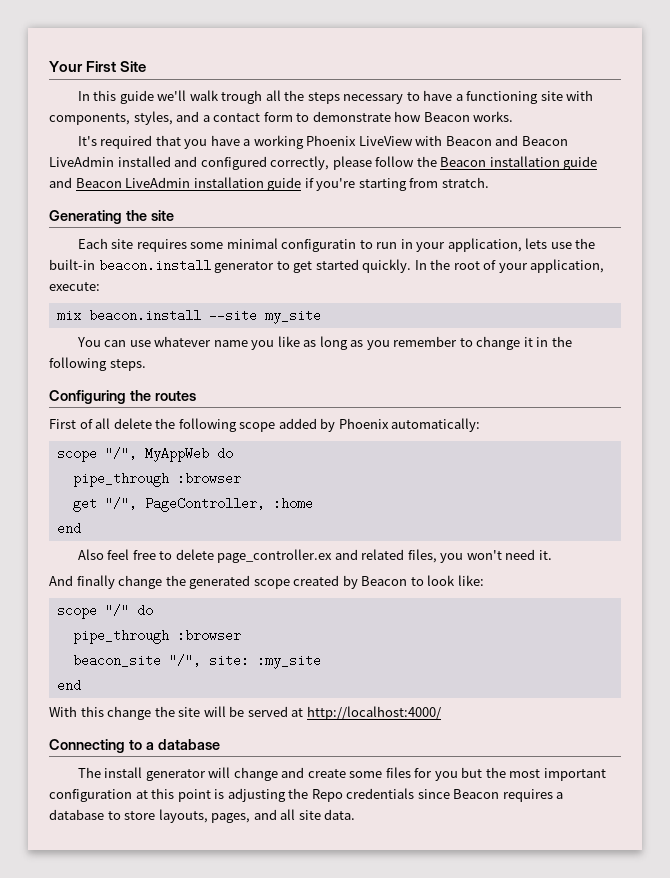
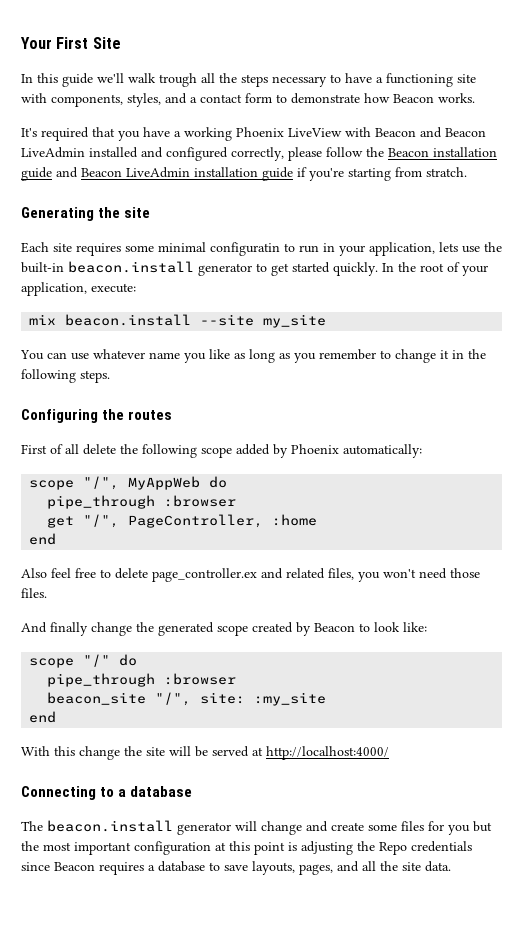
[538,550,552,560] it. -> [450,568,480,578] [21,588,47,598] those files.
[104,767,143,778] install -> [47,820,173,832] beacon.install
[124,811,156,820] store -> [224,865,248,871] save
(296, 814) none -> [380,861,398,871] the

